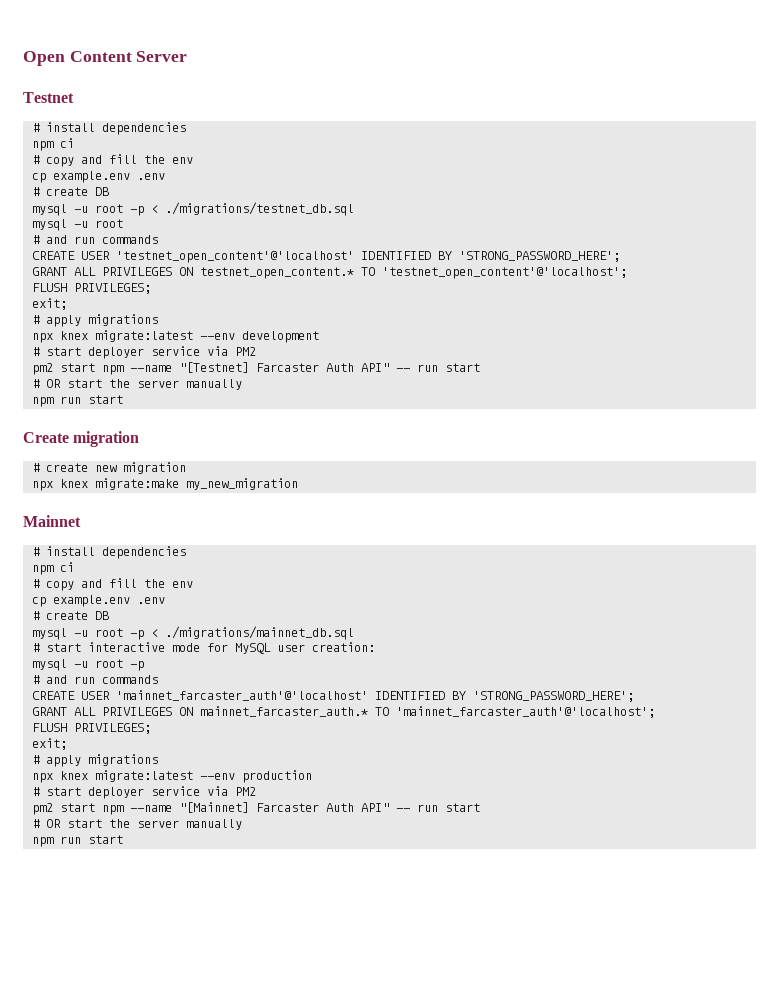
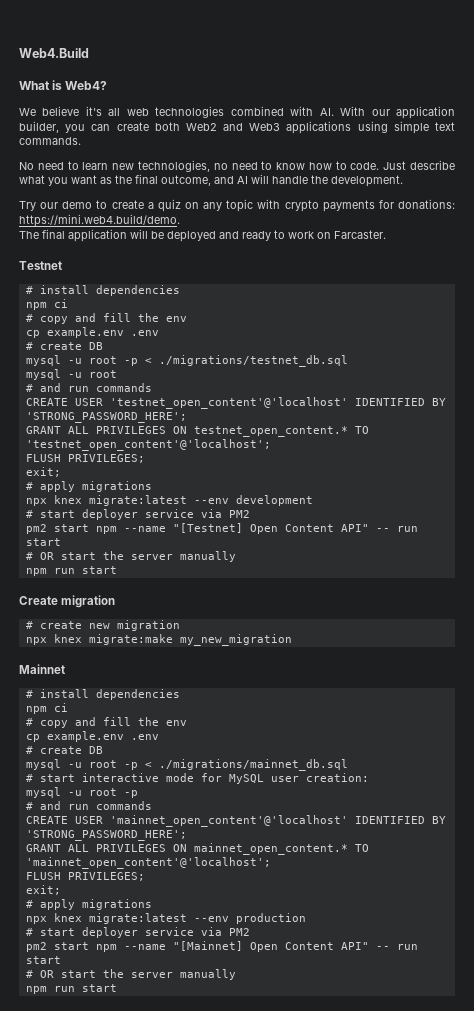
[23,51,188,66] Open Content Server -> [19,48,89,58] [19,80,108,90] [19,106,455,119] [19,121,456,134] [19,137,81,145] [19,160,455,172] [19,174,403,187] [19,199,456,212] [19,214,180,227] [19,229,386,242] Web4.Build // What is Web4? // We believe it's all web technologies combined with AI. With our application builder, you can create both Web2 and Web3 applications using simple text commands. // No need to learn new technologies, no need to know how to code. Just describe what you want as the final outcome, and AI will handle the development. // Try our demo to create a quiz on any topic with crypto payments for donations: https://mini.web4.build/demo. // The final application will be deployed and ready to work on Farcaster.
[255,363,354,372] Farcaster Auth -> [249,524,334,534] Open Content
[115,690,634,702] [31,706,655,718] 'mainnet_farcaster_auth'@'localhost' IDENTIFIED BY 'STRONG_PASSWORD_HERE'; // GRANT ALL PRIVILEGES ON mainnet_farcaster_auth.* TO 'mainnet_farcaster_auth'@'localhost'; -> [109,815,446,827] [25,830,187,841] [25,843,369,855] [25,857,271,869] 'mainnet_open_content'@'localhost' IDENTIFIED BY 'STRONG_PASSWORD_HERE'; // GRANT ALL PRIVILEGES ON mainnet_open_content.* TO 'mainnet_open_content'@'localhost';
[255,803,354,812] Farcaster Auth -> [249,942,334,952] Open Content

